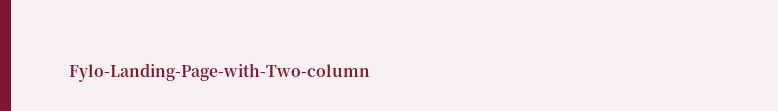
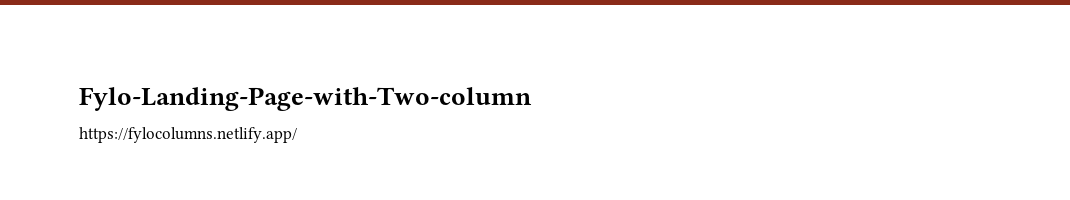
(370, 72) none -> [79,127,297,143] // https://fylocolumns.netlify.app/

